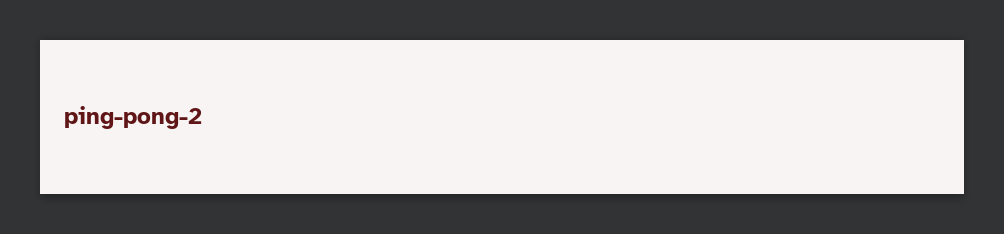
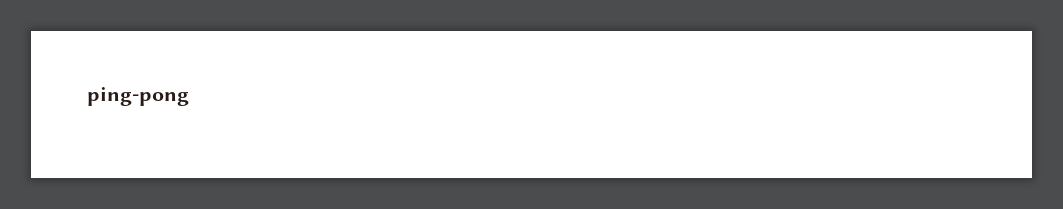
[64,106,202,129] ping-pong-2 -> [87,87,189,106] ping-pong

